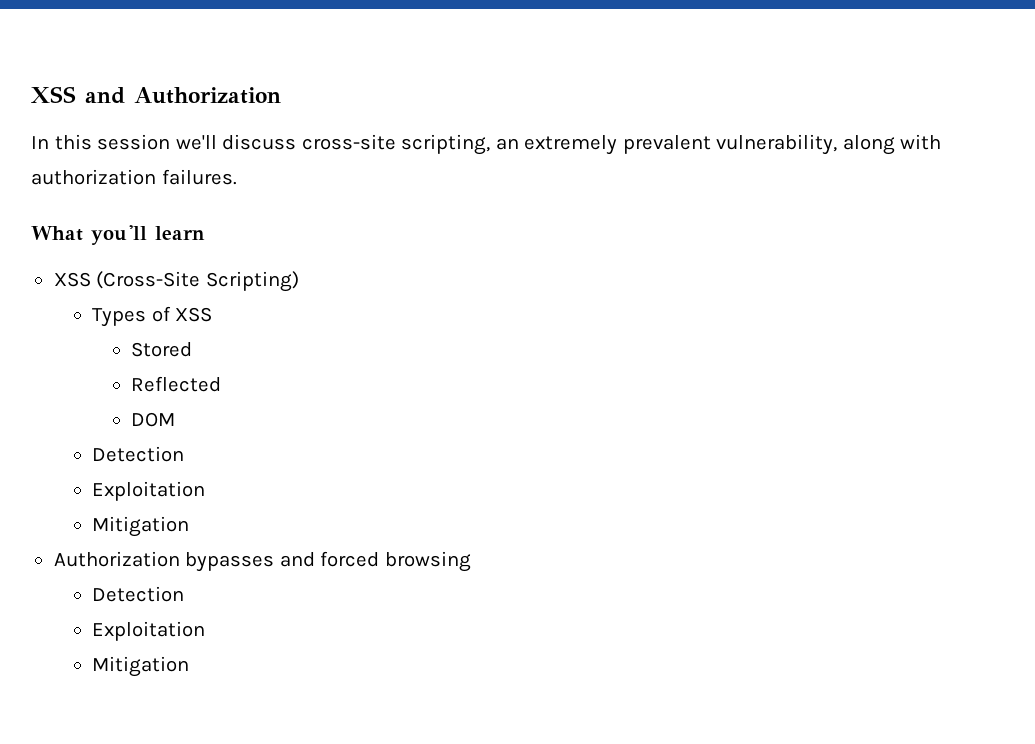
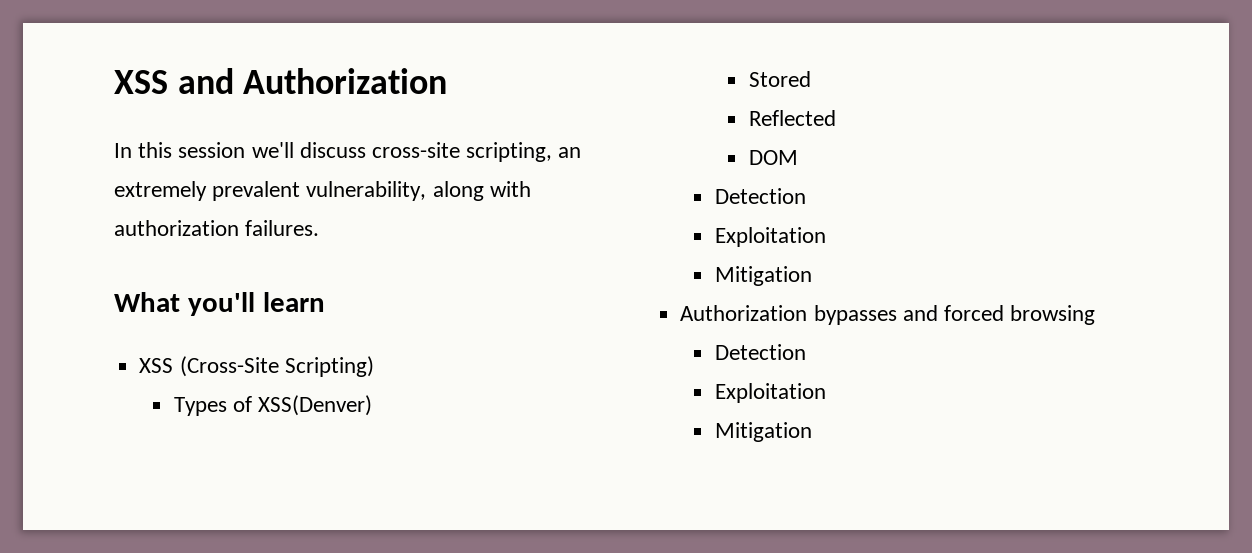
[175,307,213,322] XSS -> [258,395,373,416] XSS(Denver)

